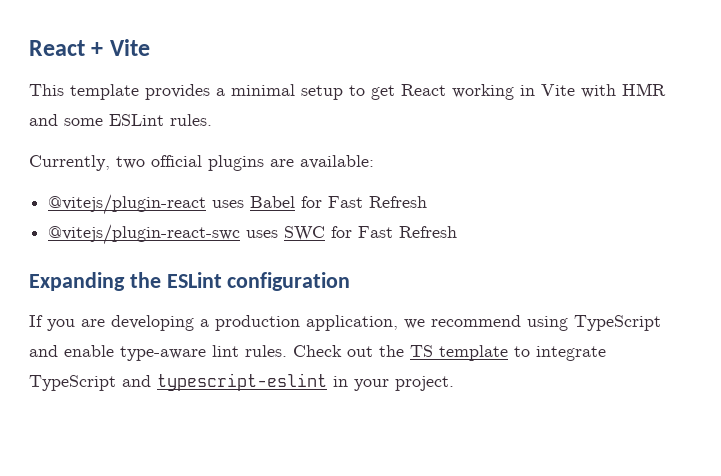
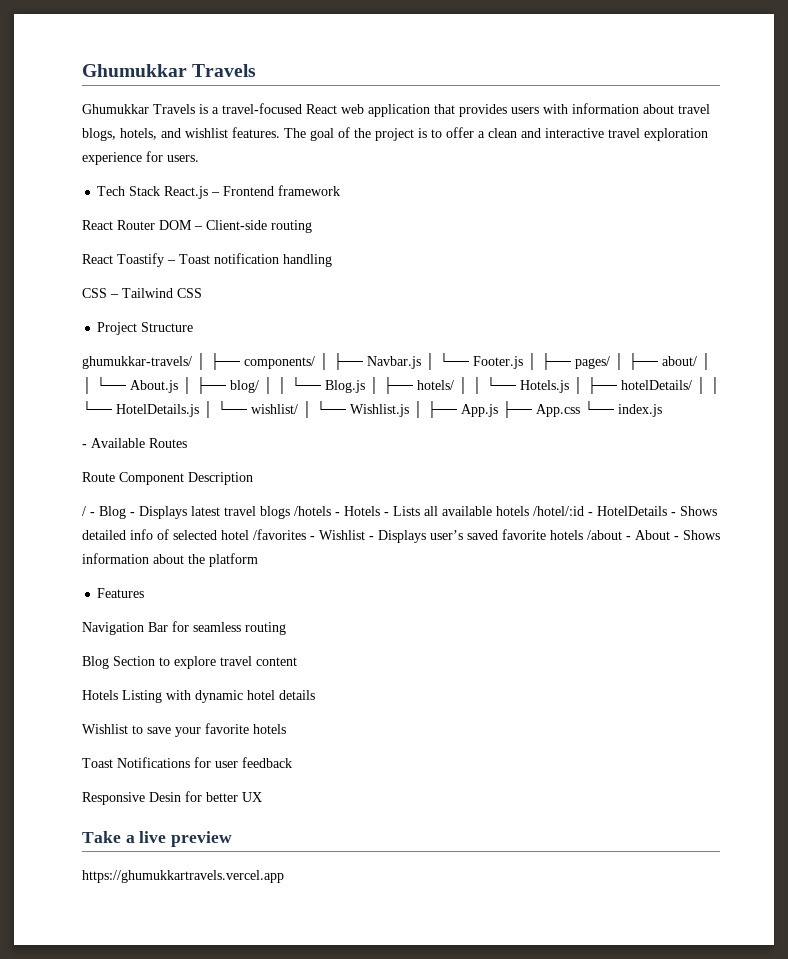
[29,39,150,56] [29,83,666,100] [29,114,212,126] [29,155,374,171] [48,194,428,215] [48,224,458,245] [29,272,351,291] [29,315,661,331] [29,345,606,361] [29,373,454,391] React + Vite // This template provides a minimal setup to get React working in Vite with HMR and some ESLint rules. // Currently, two official plugins are available: // @vitejs/plugin-react uses Babel for Fast Refresh // @vitejs/plugin-react-swc uses SWC for Fast Refresh // Expanding the ESLint configuration // If you are developing a production application, we recommend using TypeScript and enable type-aware lint rules. Check out the TS template to integrate TypeScript and typescript-eslint in your project. -> [82,64,257,77] [82,103,710,117] [82,127,708,141] [82,151,199,165] [97,185,341,199] [82,220,312,233] [82,253,332,267] [82,288,202,298] [97,322,194,335] [82,353,711,370] [82,377,720,394] [82,401,662,418] [82,438,187,448] [82,472,253,485] [82,506,717,519] [82,529,720,543] [82,553,258,567] [97,588,145,598] [82,621,286,635] [82,656,297,669] [82,690,315,703] [82,723,286,737] [82,757,292,768] [82,791,262,805] [82,831,233,847] [82,870,284,883] Ghumukkar Travels // Ghumukkar Travels is a travel-focused React web application that provides users with information about travel blogs, hotels, and wishlist features. The goal of the project is to offer a clean and interactive travel exploration experience for users. // Tech Stack React.js – Frontend framework // React Router DOM – Client-side routing // React Toastify – Toast notification handling // CSS – Tailwind CSS // Project Structure // ghumukkar-travels/ │ ├── components/ │ ├── Navbar.js │ └── Footer.js │ ├── pages/ │ ├── about/ │ │ └── About.js │ ├── blog/ │ │ └── Blog.js │ ├── hotels/ │ │ └── Hotels.js │ ├── hotelDetails/ │ │ └── HotelDetails.js │ └── wishlist/ │ └── Wishlist.js │ ├── App.js ├── App.css └── index.js // - Available Routes // Route Component Description // / - Blog - Displays latest travel blogs /hotels - Hotels - Lists all available hotels /hotel/:id - HotelDetails - Shows detailed info of selected hotel /favorites - Wishlist - Displays user’s saved favorite hotels /about - About - Shows information about the platform // Features // Navigation Bar for seamless routing // Blog Section to explore travel content // Hotels Listing with dynamic hotel details // Wishlist to save your favorite hotels // Toast Notifications for user feedback // Responsive Desin for better UX // Take a live preview // https://ghumukkartravels.vercel.app

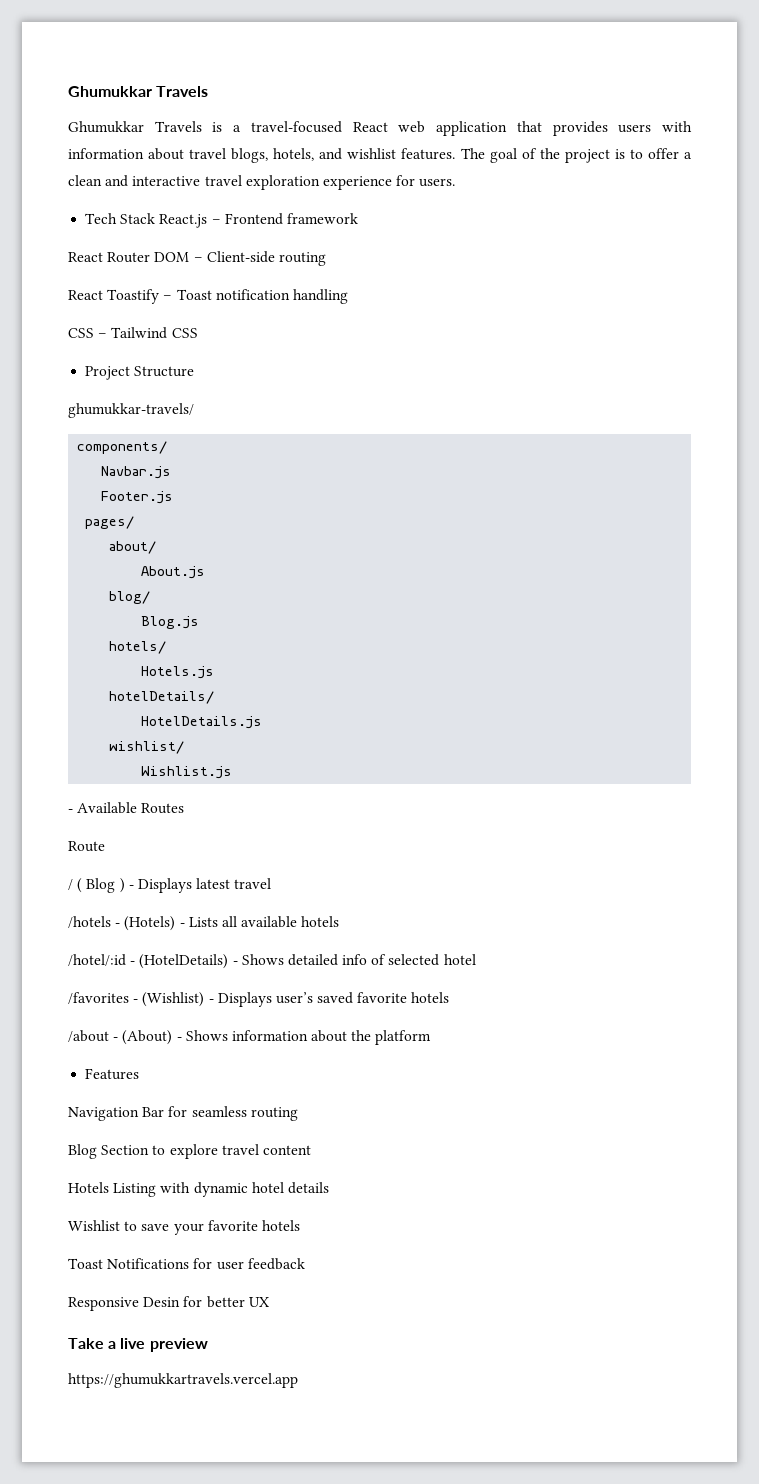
[196,353,240,370] │ ├── -> (194, 410) //
[319,353,363,370] │ ├── -> (168, 447) //
[425,353,469,370] │ └── -> (172, 472) //
[527,353,571,370] │ ├── -> (174, 497) //
[614,353,658,370] │ ├── -> (135, 522) //
[701,353,711,370] [82,377,126,394] │ │ └── -> (157, 547) //
[182,377,226,394] │ ├── -> (206, 572) //
[263,377,321,394] │ │ └── -> (151, 597) //
[369,377,413,394] │ ├── -> (200, 622) //
[458,377,516,394] │ │ └── -> (167, 647) //
[573,377,617,394] │ ├── -> (215, 672) //
[696,377,720,394] [82,401,112,414] │ │ └── -> (215, 697) //
[203,401,247,418] │ └── -> (263, 722) //
[302,401,346,418] │ └── -> (185, 747) //
[413,401,662,418] │ ├── App.js ├── App.css └── index.js -> (233, 772) none
[119,472,253,485] Component Description -> (105, 846) none
[90,506,126,519] - Blog -> [77,878,125,893] ( Blog )
[260,506,290,519] blogs -> (272, 883) //
[344,506,380,516] Hotels -> [124,916,176,931] (Hotels)
(529, 511) none -> (340, 921) //
[597,506,667,516] HotelDetails -> [139,954,229,969] (HotelDetails)
(249, 535) none -> (476, 959) //
[319,530,365,540] Wishlist -> [142,992,205,1007] (Wishlist)
(583, 535) none -> (450, 997) //
[635,530,670,540] About -> [122,1030,173,1045] (About)

